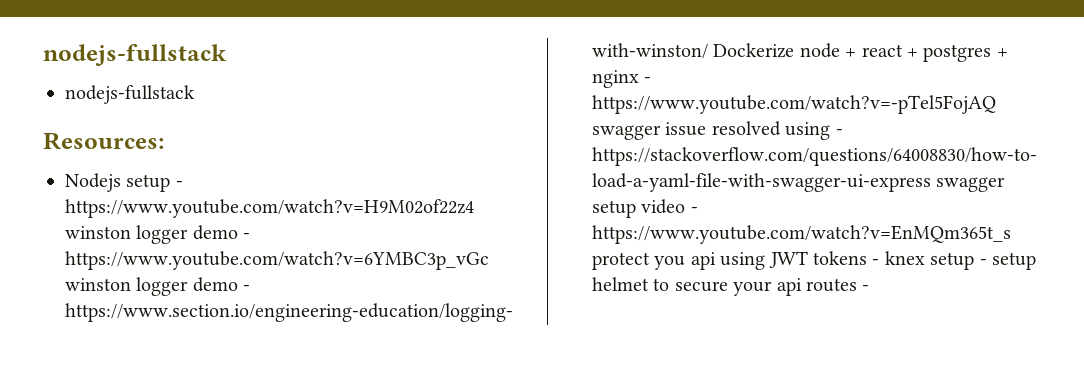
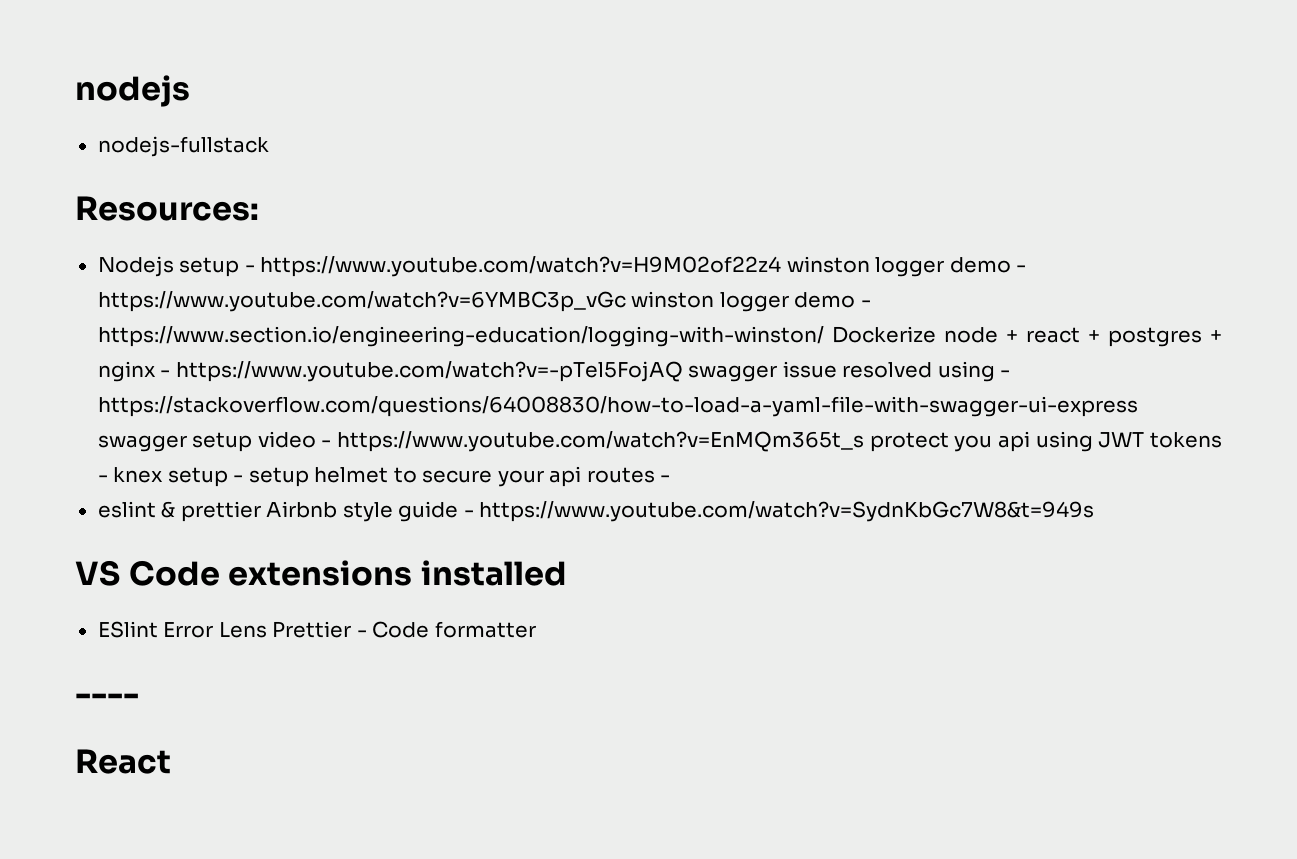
[43,44,227,66] nodejs-fullstack -> [75,75,190,107] nodejs
(870, 288) none -> [97,501,1095,522] [75,560,567,586] [97,621,536,638] [75,693,139,705] [75,749,171,774] // eslint & prettier Airbnb style guide - https://www.youtube.com/watch?v=SydnKbGc7W8&t=949s // VS Code extensions installed // ESlint Error Lens Prettier - Code formatter // ---- // React

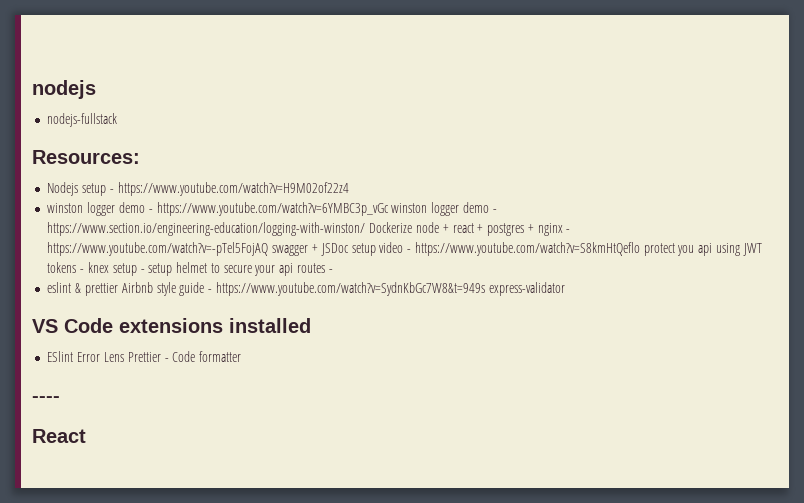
(782, 266) none -> (349, 189) //
[782,361,1011,382] [97,396,1138,417] [97,435,187,452] issue resolved using - https://stackoverflow.com/questions/64008830/how-to-load-a-yaml-file-with-swagger-ui-express swagger -> [311,243,349,256] + JSDoc
[337,431,865,452] https://www.youtube.com/watch?v=EnMQm365t_s -> [414,242,640,256] https://www.youtube.com/watch?v=S8kmHtQeflo
(1095, 511) none -> [488,282,565,296] express-validator

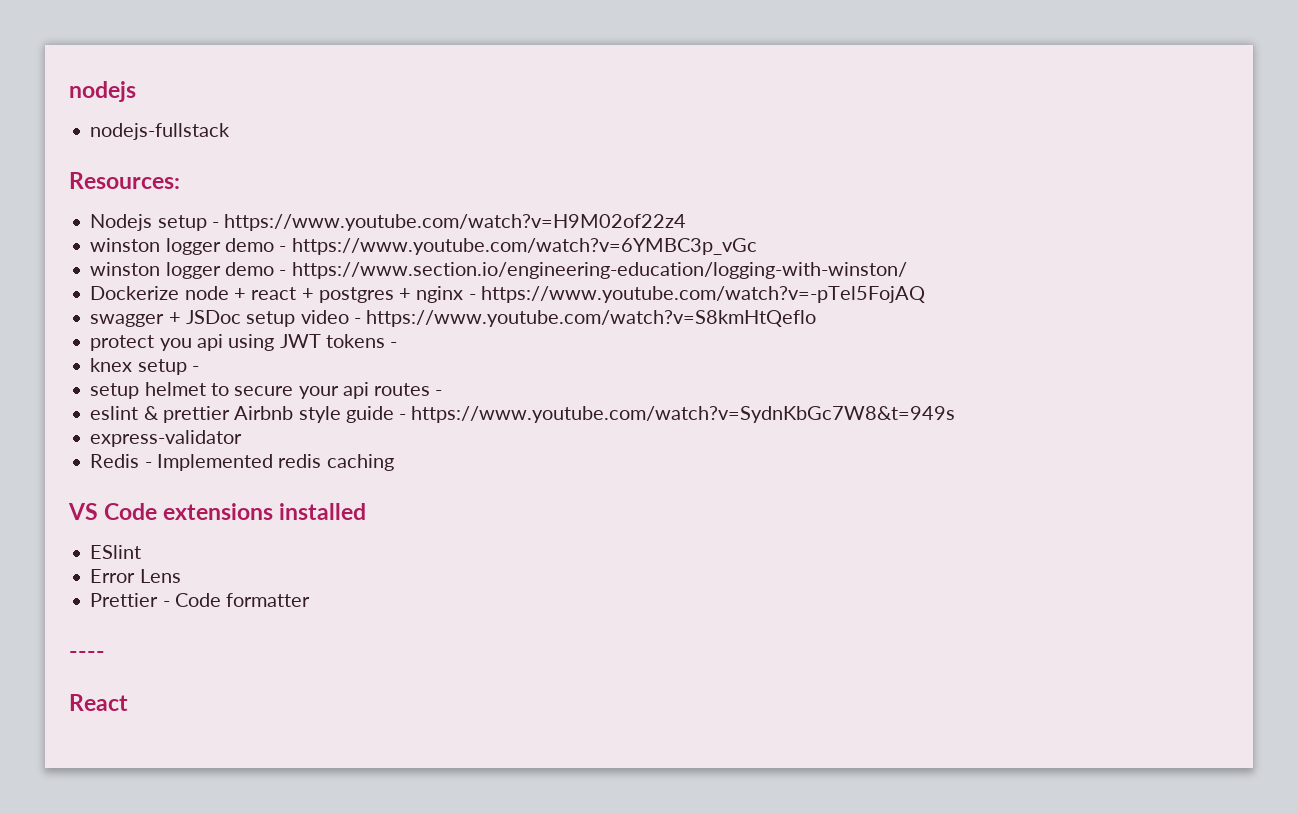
(389, 209) none -> (757, 246) //
(366, 229) none -> (907, 270) //
(269, 249) none -> (925, 294) //
(640, 249) none -> (817, 318) //
(85, 271) none -> (398, 345) //
(145, 271) none -> (199, 369) //
(485, 289) none -> (956, 414) //
(565, 289) none -> [90,454,394,471] // Redis - Implemented redis caching
(74, 356) none -> (142, 552) //
(124, 357) none -> (181, 576) //

